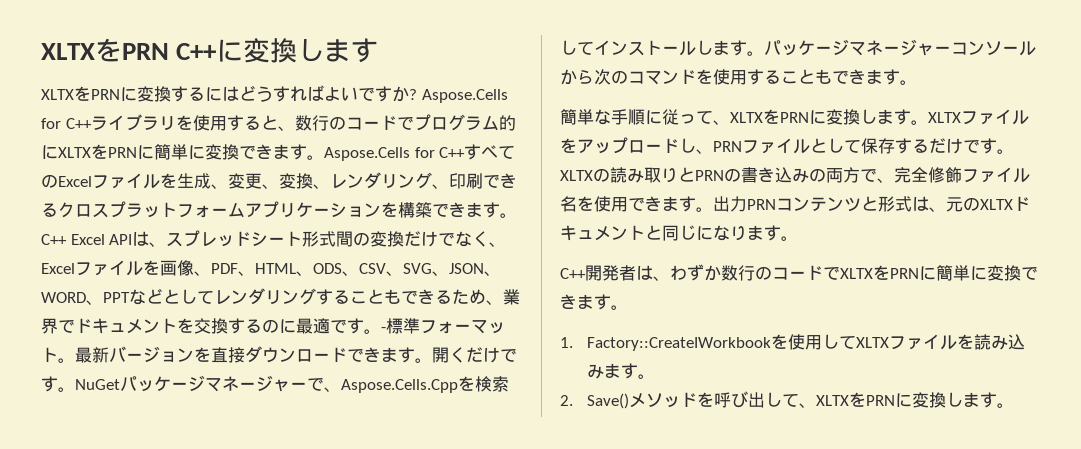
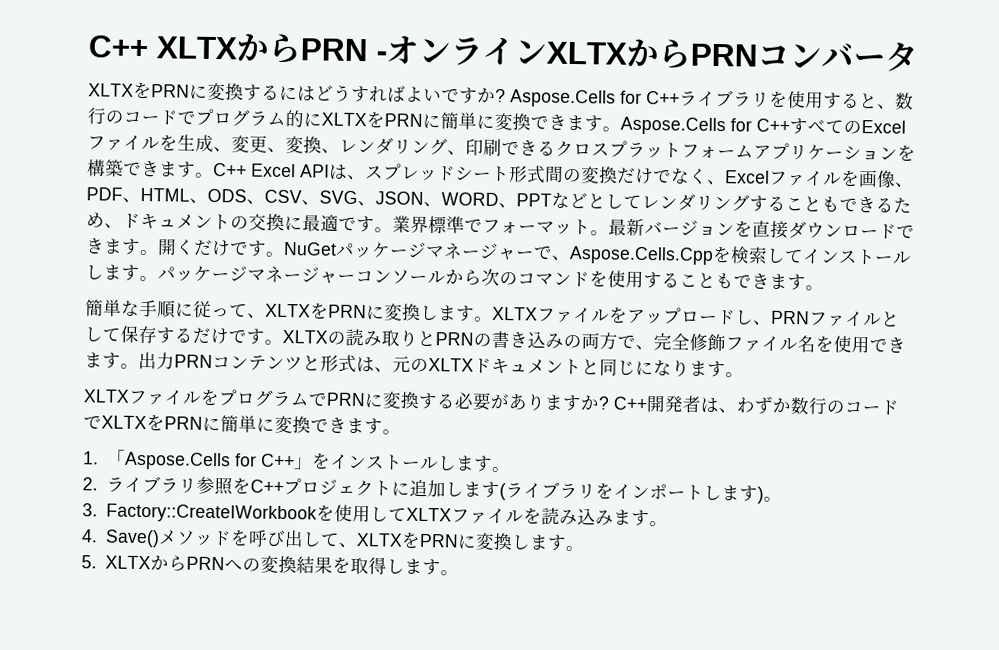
[41,38,379,63] XLTXをPRN C++に変換します -> [88,33,918,72] C++ XLTXからPRN -オンラインXLTXからPRNコンバータ
[503,289,520,305] [41,318,279,334] 業界でドキュメントを交換するの -> [122,213,285,231] ドキュメントの交換
[381,318,420,334] -標準 -> [392,215,483,234] 業界標準で
(798, 238) none -> [83,388,610,412] XLTXファイルをプログラムでPRNに変換する必要がありますか?
(573, 342) none -> [106,449,511,473] [82,476,782,504] [82,503,98,517] 「Aspose.Cells for C++」をインストールします。 // 2.ライブラリ参照をC++プロジェクトに追加します(ライブラリをインポートします)。 // 3.
[560,395,573,406] 2. -> [81,529,98,543] 4.
(1015, 405) none -> [81,555,459,576] // 5. XLTXからPRNへの変換結果を取得します。

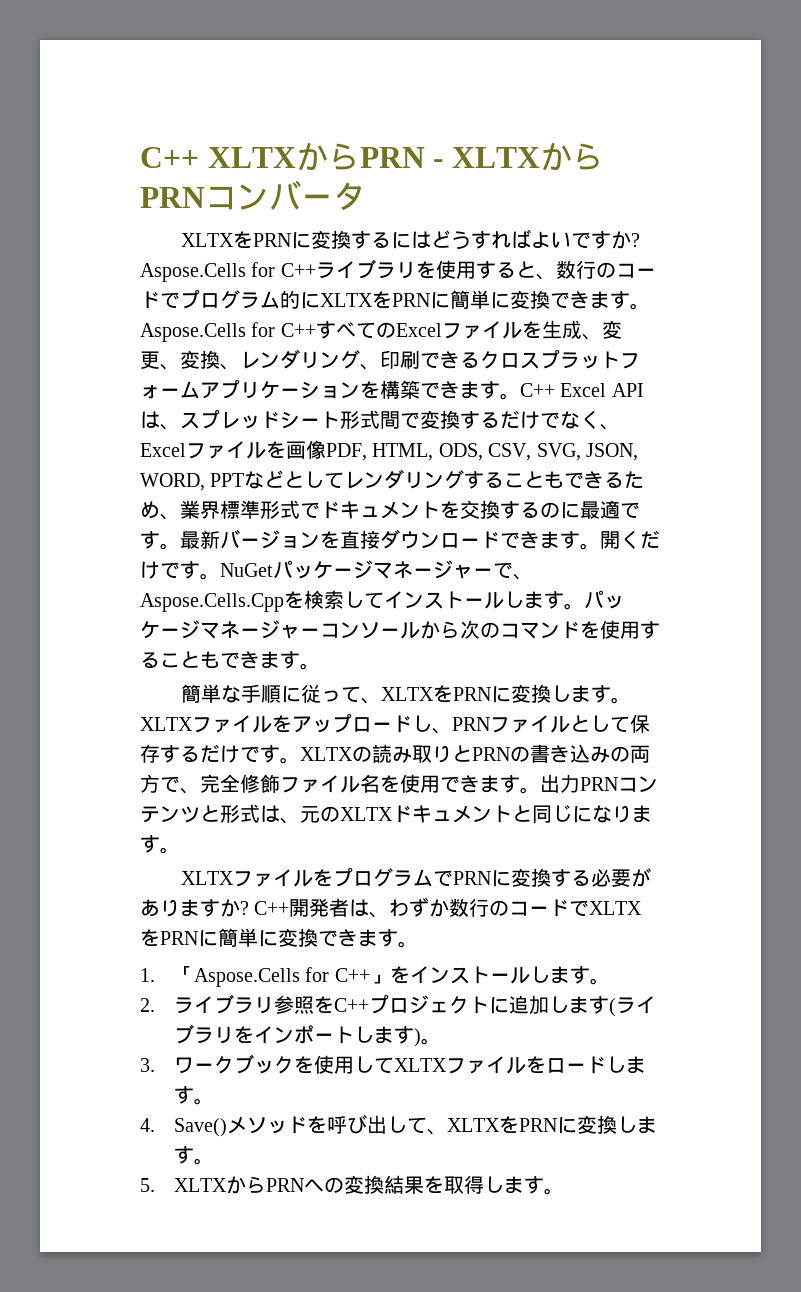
[386,35,547,66] オンライン -> (444, 163) none
[563,166,618,184] の変換 -> [400,410,500,429] で変換する
[894,182,914,188] [86,187,517,209] 、PDF、HTML、ODS、CSV、SVG、JSON、WORD、 -> [326,443,638,461] [140,473,205,491] PDF, HTML, ODS, CSV, SVG, JSON, WORD,
[122,213,591,236] ドキュメントの交換に最適です。業界標準でフォーマット -> [180,500,640,519] [140,531,160,549] 業界標準形式でドキュメントを交換するのに最適です
[105,503,317,524] Factory::CreateIWorkbook -> [173,1054,294,1074] ワークブック
[540,507,614,526] 読み込み -> [545,1056,626,1074] ロードし

